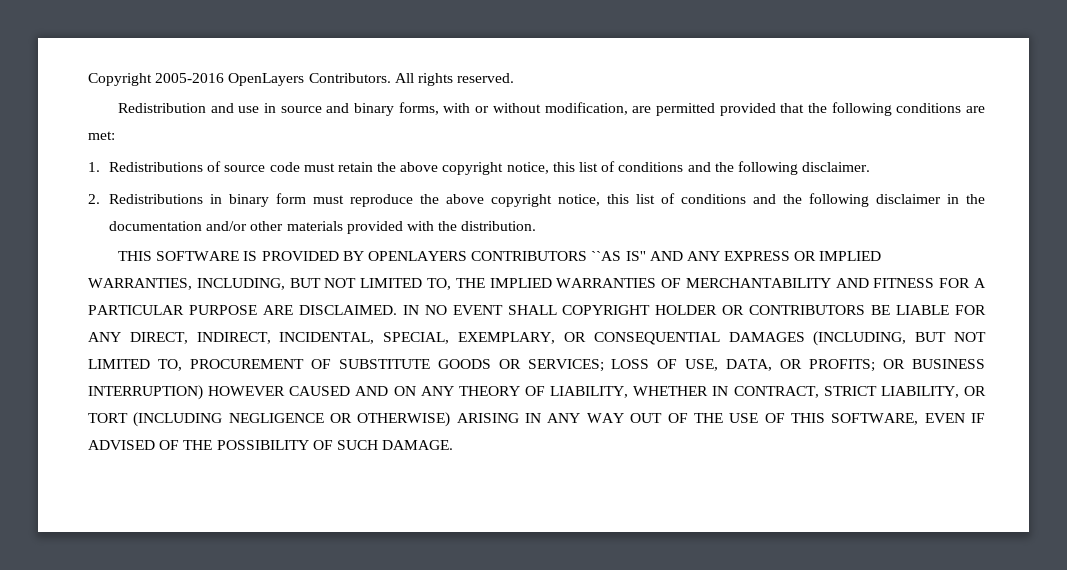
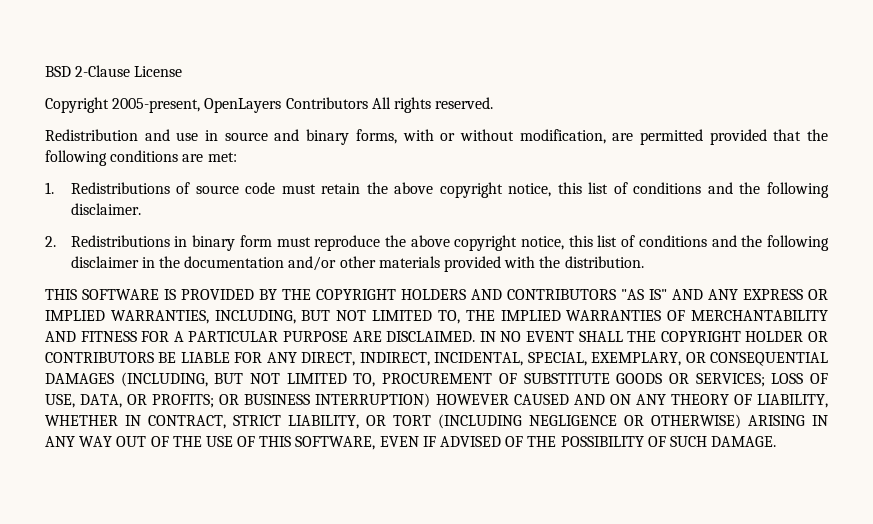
[88,73,391,86] Copyright 2005-2016 OpenLayers Contributors. -> [45,65,183,77] [45,97,368,113] BSD 2-Clause License // Copyright 2005-present, OpenLayers Contributors
[367,251,646,261] OPENLAYERS CONTRIBUTORS ``AS IS'' -> [282,289,667,300] THE COPYRIGHT HOLDERS AND CONTRIBUTORS "AS IS"
(557, 310) none -> [627,331,657,342] THE

